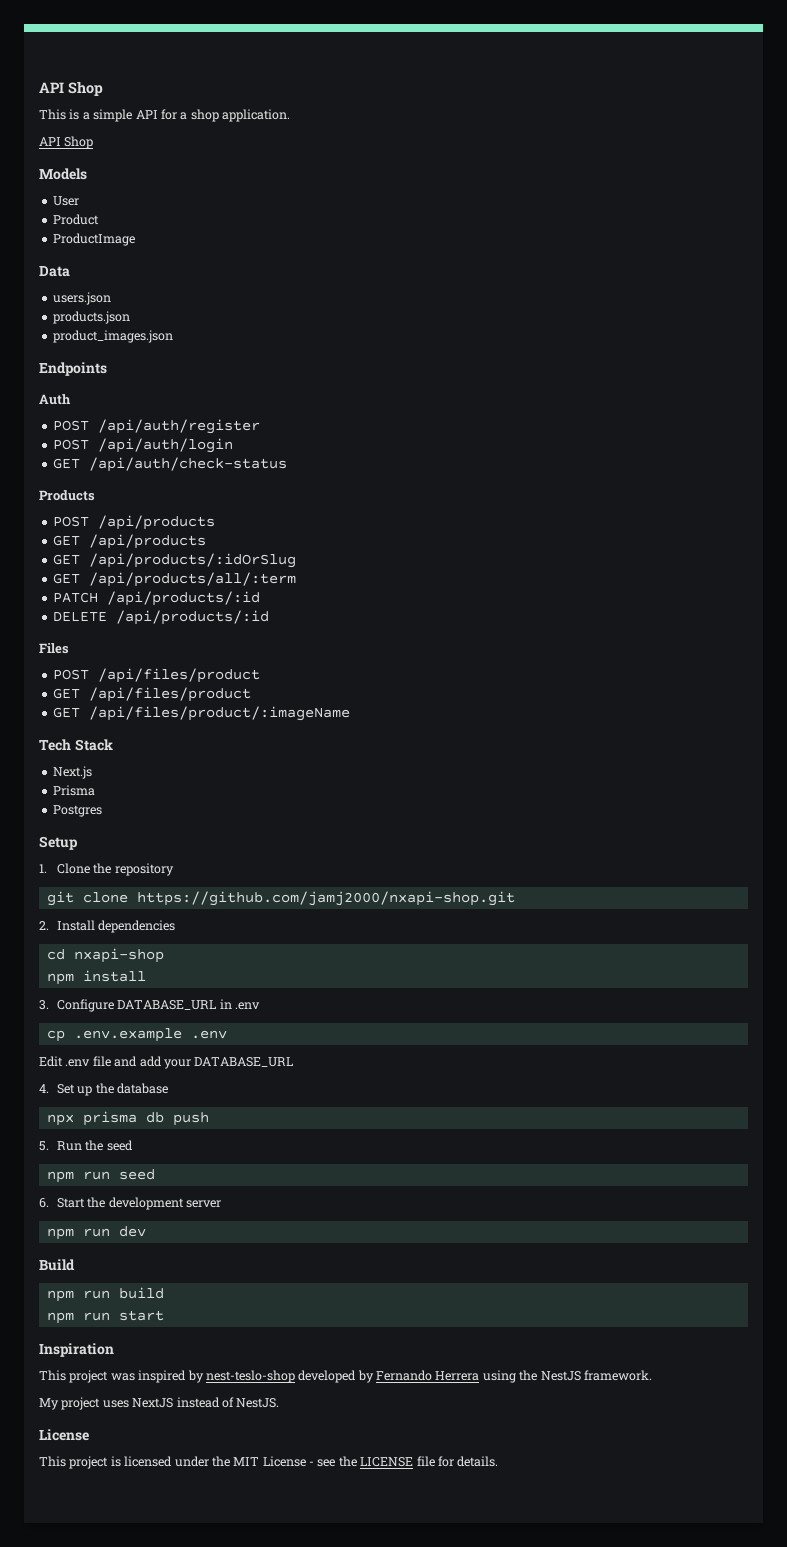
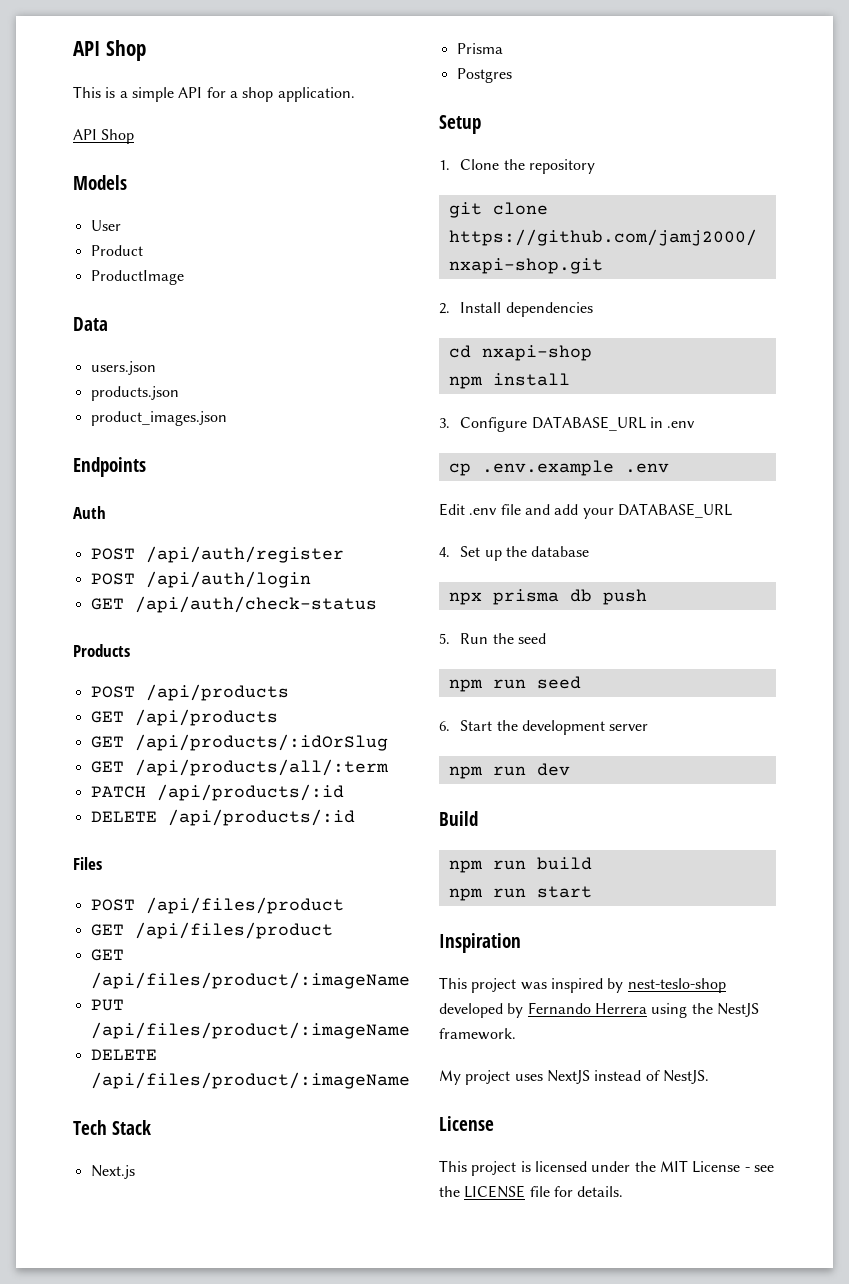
(350, 713) none -> [90,999,124,1011] [90,1022,410,1039] [90,1049,157,1060] [90,1072,410,1089] // PUT /api/files/product/:imageName // DELETE /api/files/product/:imageName

